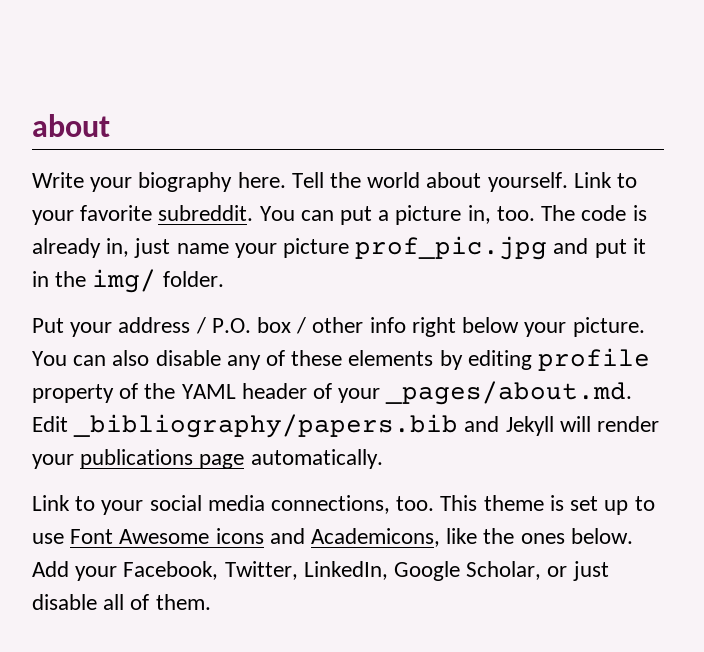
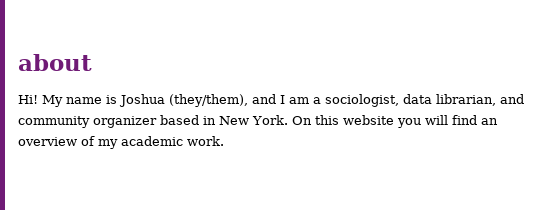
[32,172,638,192] [32,205,647,225] [32,236,646,260] [32,269,224,293] [32,317,645,337] [32,348,651,371] [32,381,633,405] [32,414,660,438] [32,449,383,469] [32,495,655,515] [32,528,633,547] [32,561,609,581] [32,594,211,610] Write your biography here. Tell the world about yourself. Link to your favorite subreddit. You can put a picture in, too. The code is already in, just name your picture prof_pic.jpg and put it in the img/ folder. // Put your address / P.O. box / other info right below your picture. You can also disable any of these elements by editing profile property of the YAML header of your _pages/about.md. Edit _bibliography/papers.bib and Jekyll will render your publications page automatically. // Link to your social media connections, too. This theme is set up to use Font Awesome icons and Academicons, like the ones below. Add your Facebook, Twitter, LinkedIn, Google Scholar, or just disable all of them. -> [18,94,524,107] [18,115,498,128] [18,136,224,149] Hi! My name is Joshua (they/them), and I am a sociologist, data librarian, and community organizer based in New York. On this website you will find an overview of my academic work.

